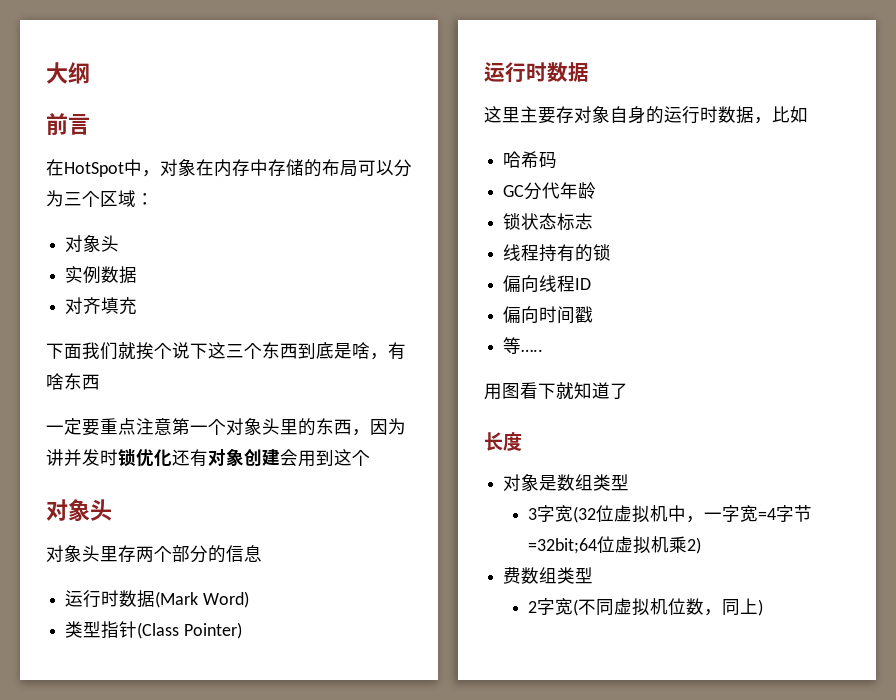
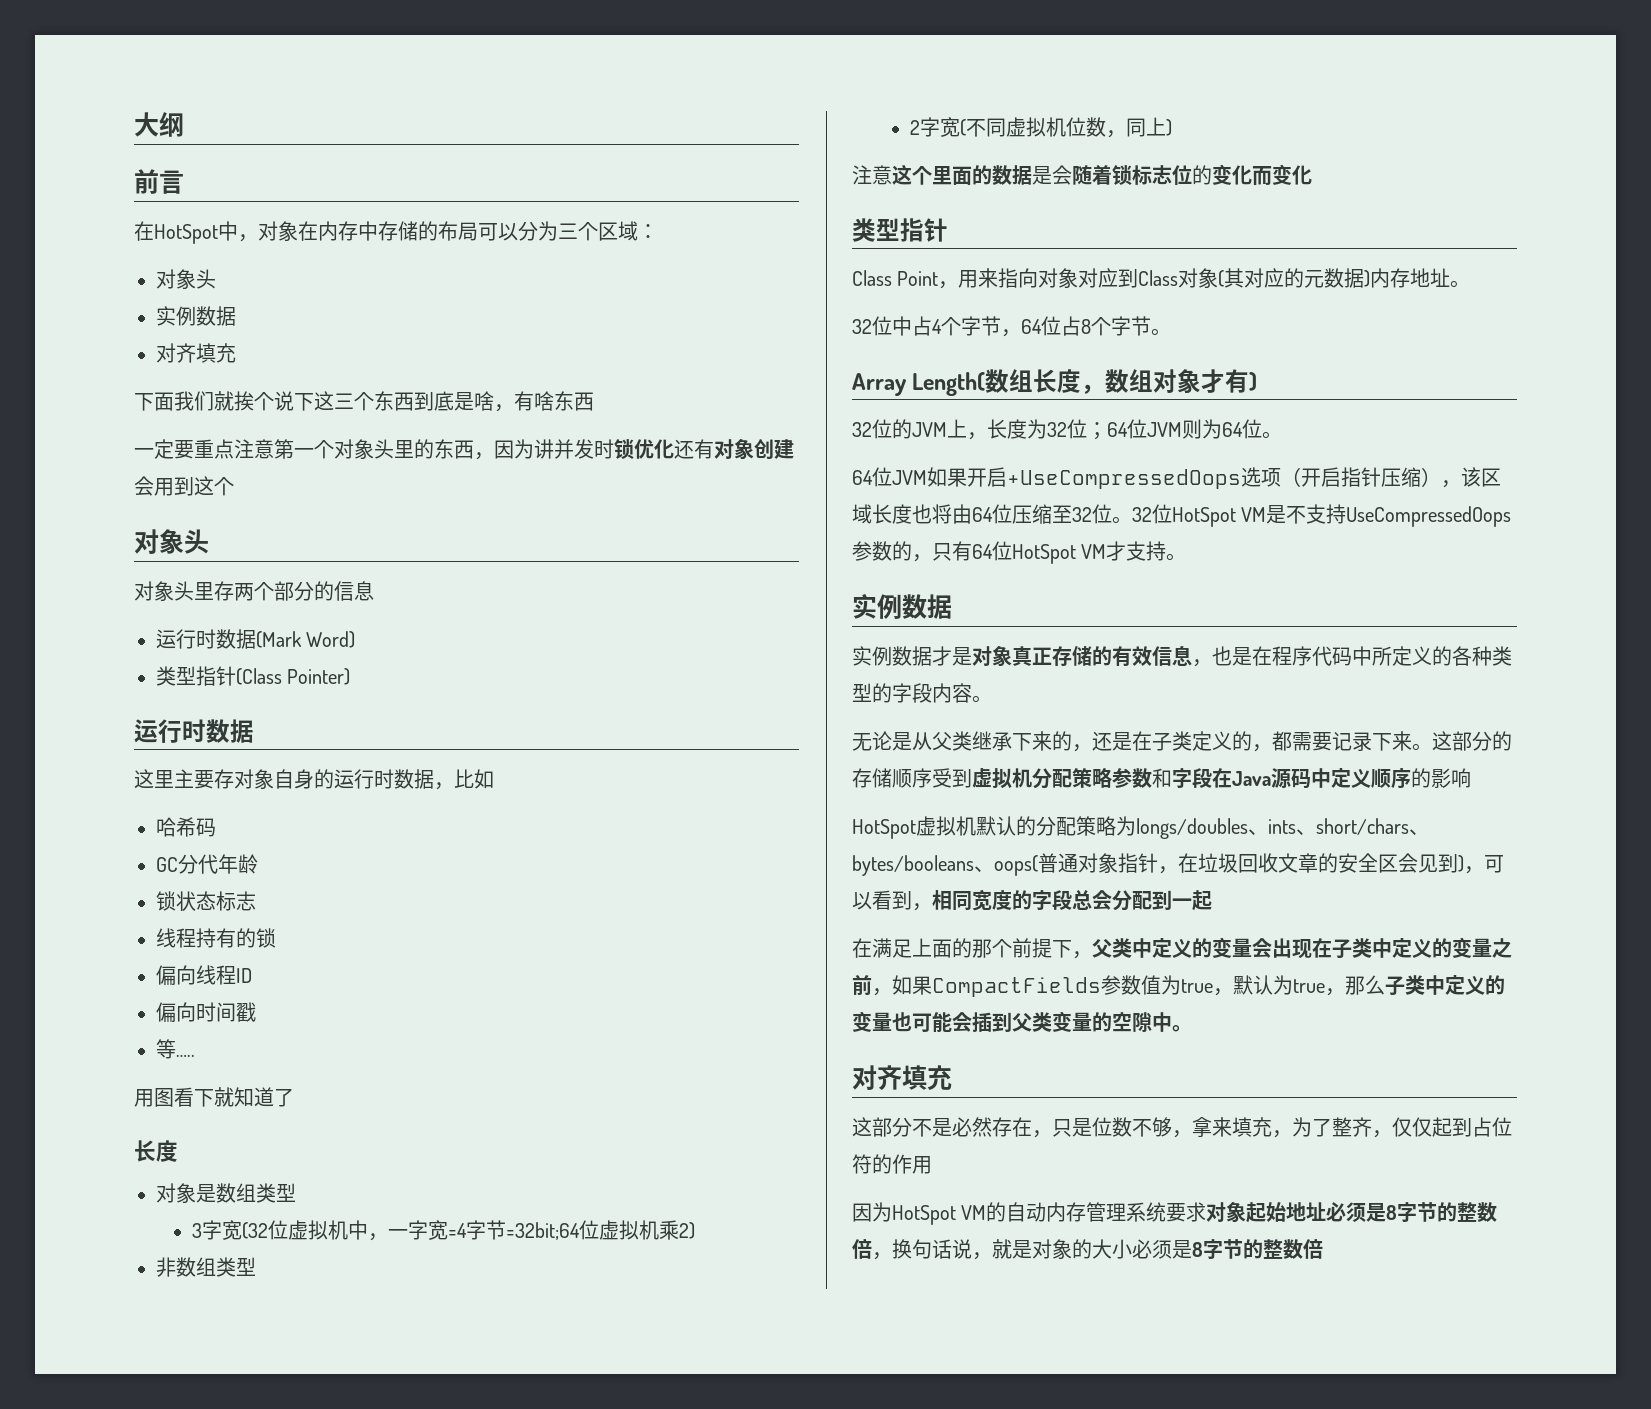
[503,567,522,584] 费 -> [156,1257,176,1277] 非
(764, 607) none -> [852,164,1312,186] [852,218,948,242] [852,268,1471,289] [852,316,1171,337] [852,369,1258,396] [852,419,1282,440] [852,467,1501,489] [852,504,1512,527] [852,541,1187,564] [852,594,952,619] [852,645,1512,667] [852,683,992,703] [852,731,1512,752] [852,767,1471,789] [852,816,1429,839] [852,853,1504,876] [852,889,1212,911] [852,937,1512,959] [852,975,1505,997] [852,1011,1192,1032] [852,1065,952,1090] [852,1117,1512,1138] [852,1154,932,1174] [852,1201,1498,1225] [852,1239,1323,1260] // 注意这个里面的数据是会随着锁标志位的变化而变化 // 类型指针 // Class Point，用来指向对象对应到Class对象(其对应的元数据)内存地址。 // 32位中占4个字节，64位占8个字节。 // Array Length(数组长度，数组对象才有) // 32位的JVM上，长度为32位；64位JVM则为64位。 // 64位JVM如果开启+UseCompressedOops选项（开启指针压缩），该区域长度也将由64位压缩至32位。32位HotSpot VM是不支持UseCompressedOops参数的，只有64位HotSpot VM才支持。 // 实例数据 // 实例数据才是对象真正存储的有效信息，也是在程序代码中所定义的各种类型的字段内容。 // 无论是从父类继承下来的，还是在子类定义的，都需要记录下来。这部分的存储顺序受到虚拟机分配策略参数和字段在Java源码中定义顺序的影响 // HotSpot虚拟机默认的分配策略为longs/doubles、ints、short/chars、bytes/booleans、oops(普通对象指针，在垃圾回收文章的安全区会见到)，可以看到，相同宽度的字段总会分配到一起 // 在满足上面的那个前提下，父类中定义的变量会出现在子类中定义的变量之前，如果CompactFields参数值为true，默认为true，那么子类中定义的变量也可能会插到父类变量的空隙中。 // 对齐填充 // 这部分不是必然存在，只是位数不够，拿来填充，为了整齐，仅仅起到占位符的作用 // 因为HotSpot VM的自动内存管理系统要求对象起始地址必须是8字节的整数倍，换句话说，就是对象的大小必须是8字节的整数倍

